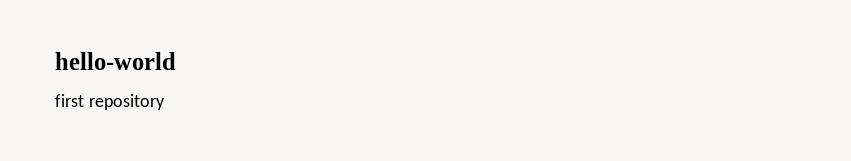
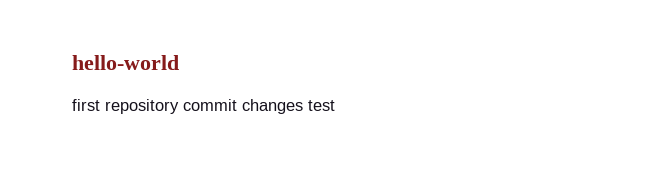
(165, 102) none -> [183,99,335,114] commit changes test

